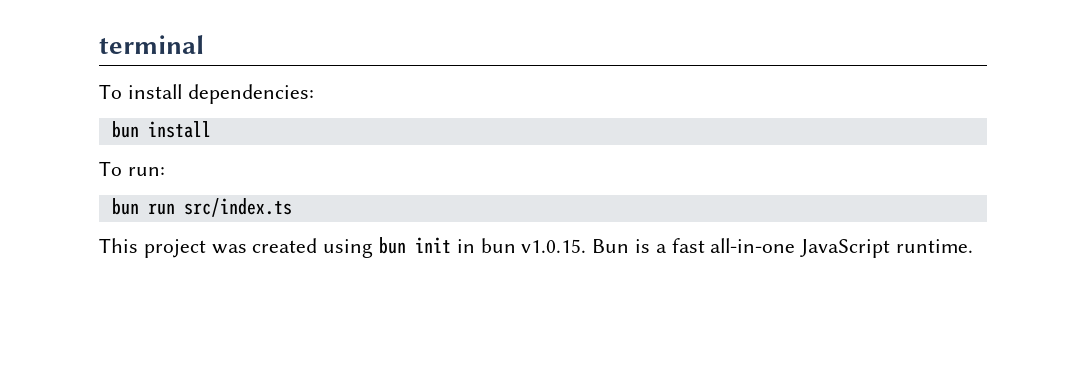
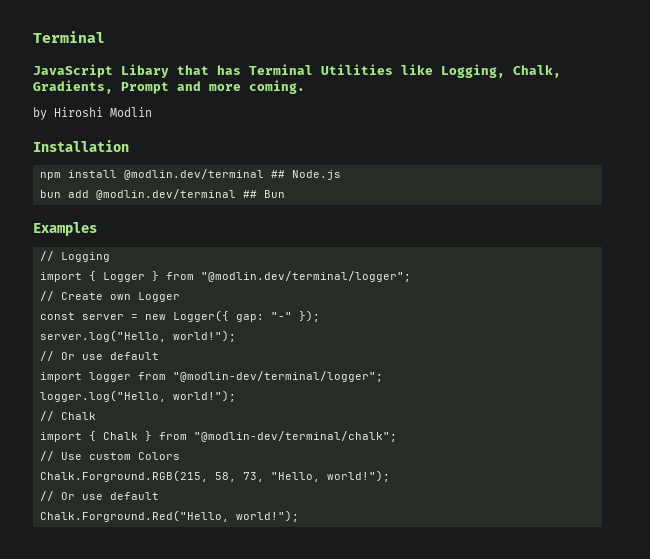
[99,35,204,54] [99,84,314,104] [111,121,211,138] [99,161,165,176] [111,198,292,217] [99,237,974,258] terminal // To install dependencies: // bun install // To run: // bun run src/index.ts // This project was created using bun init in bun v1.0.15. Bun is a fast all-in-one JavaScript runtime. -> [33,31,105,43] [33,64,561,78] [33,80,305,94] [33,107,152,120] [33,140,129,152] [39,169,341,180] [39,189,285,200] [33,222,97,236] [39,251,110,262] [39,271,411,282] [39,291,180,302] [39,310,320,322] [39,330,236,342] [39,351,159,361] [39,371,383,382] [39,390,236,402] [39,411,96,421] [39,431,397,442] [39,451,180,461] [39,470,390,482] [39,491,159,501] [39,510,299,522] Terminal // JavaScript Libary that has Terminal Utilities like Logging, Chalk, Gradients, Prompt and more coming. // by Hiroshi Modlin // Installation // npm install @modlin.dev/terminal ## Node.js // bun add @modlin.dev/terminal ## Bun // Examples // // Logging // import { Logger } from "@modlin.dev/terminal/logger"; // // Create own Logger // const server = new Logger({ gap: "-" }); // server.log("Hello, world!"); // // Or use default // import logger from "@modlin-dev/terminal/logger"; // logger.log("Hello, world!"); // // Chalk // import { Chalk } from "@modlin-dev/terminal/chalk"; // // Use custom Colors // Chalk.Forground.RGB(215, 58, 73, "Hello, world!"); // // Or use default // Chalk.Forground.Red("Hello, world!");

